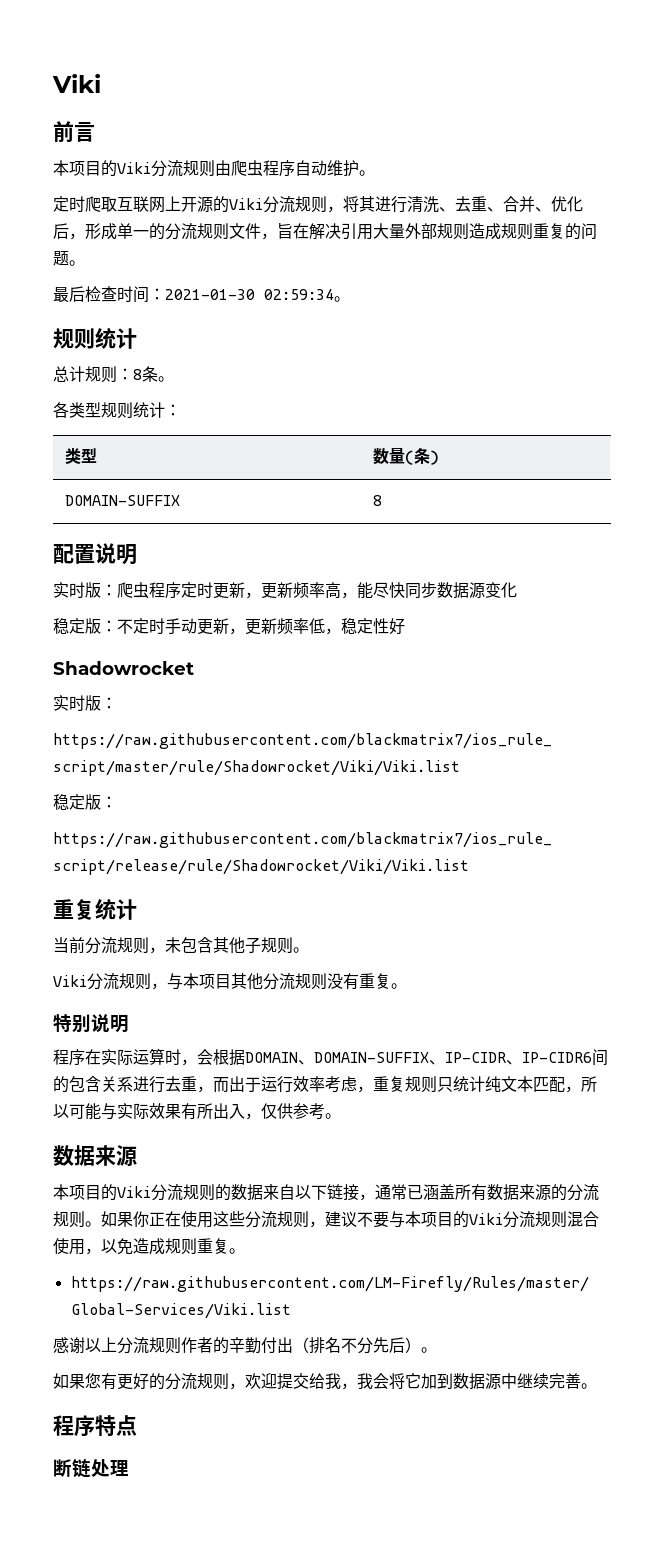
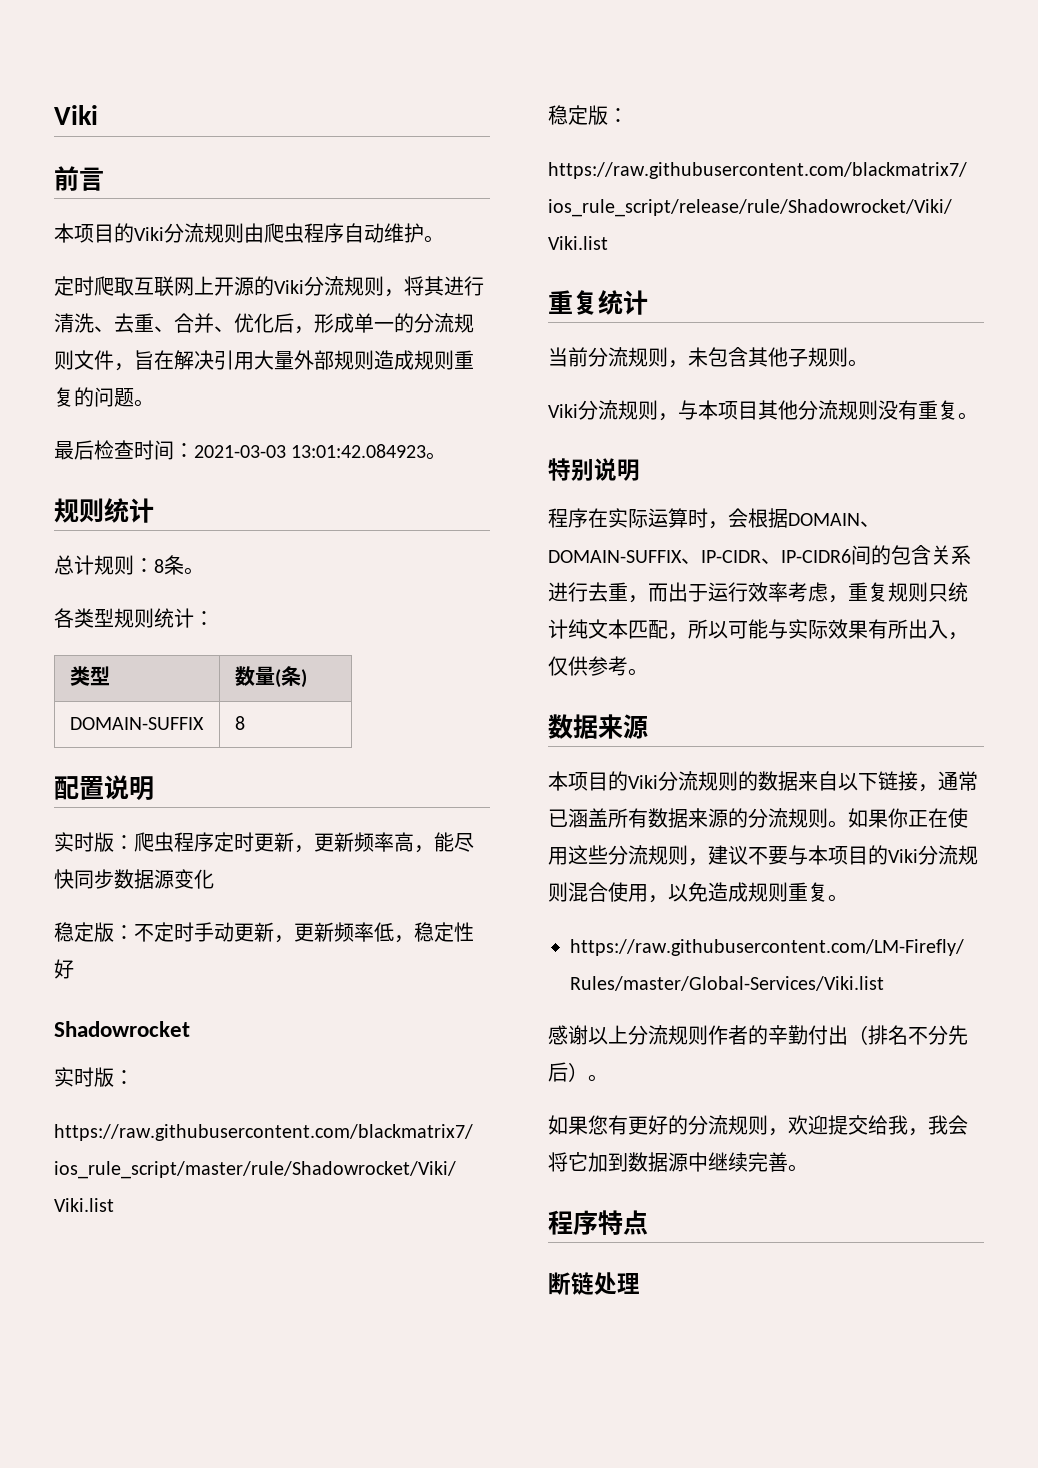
[165,289,334,300] 2021-01-30 02:59:34 -> [194,444,427,458] 2021-03-03 13:01:42.084923

